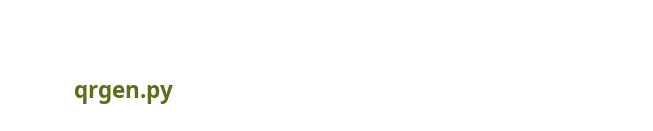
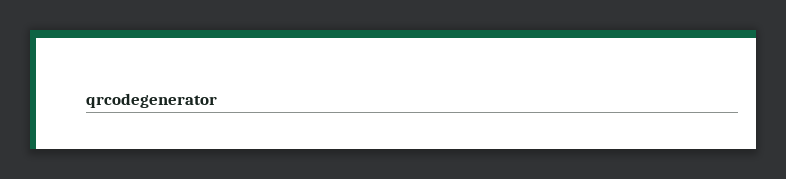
[74,85,173,104] qrgen.py -> [86,93,217,108] qrcodegenerator

